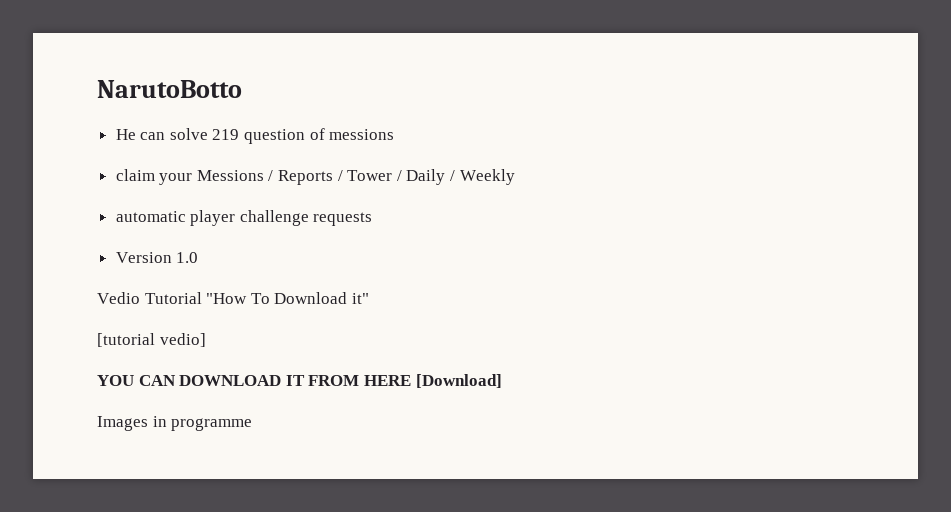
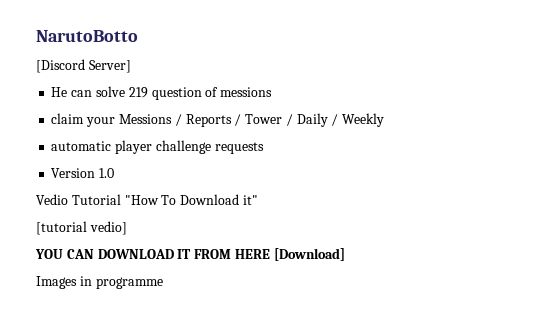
(242, 89) none -> [36,59,131,73] // [Discord Server]

